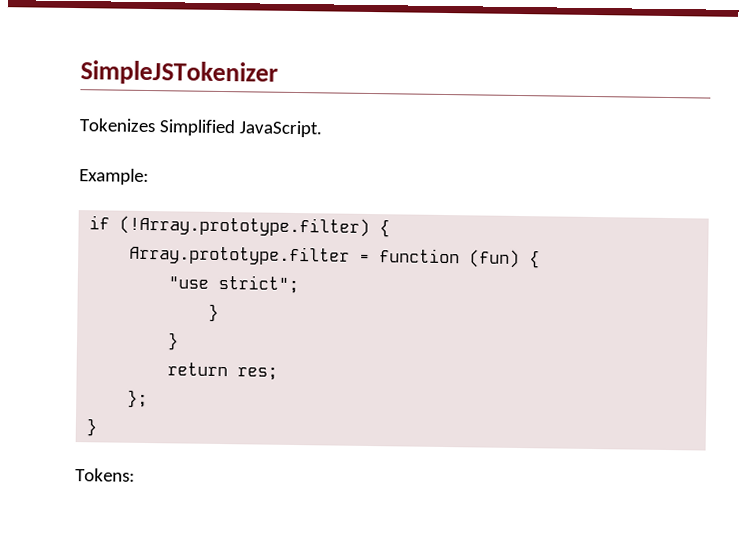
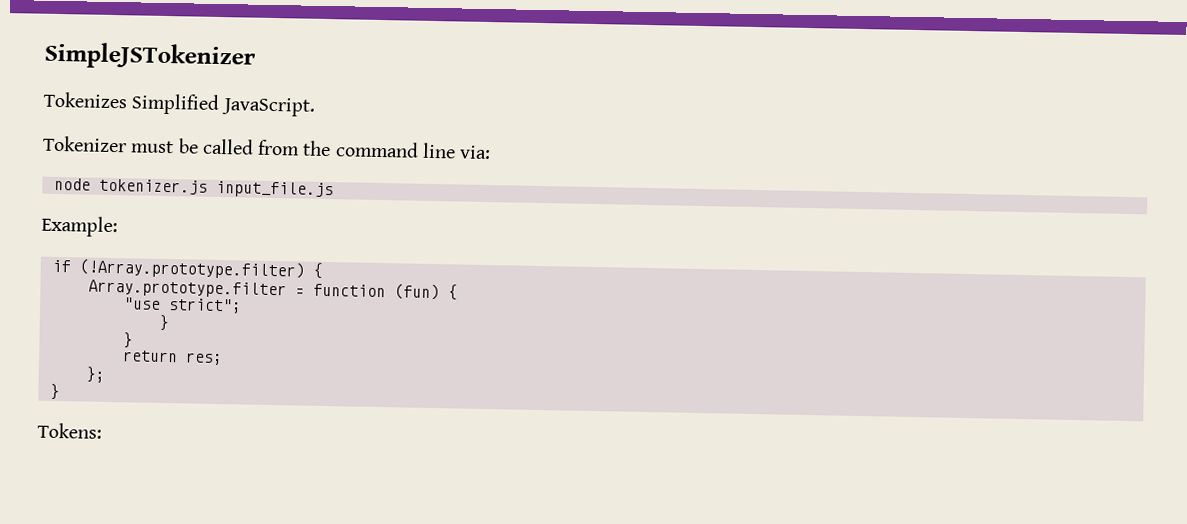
(322, 129) none -> [42,135,492,160] [53,177,334,199] // Tokenizer must be called from the command line via: // node tokenizer.js input_file.js

